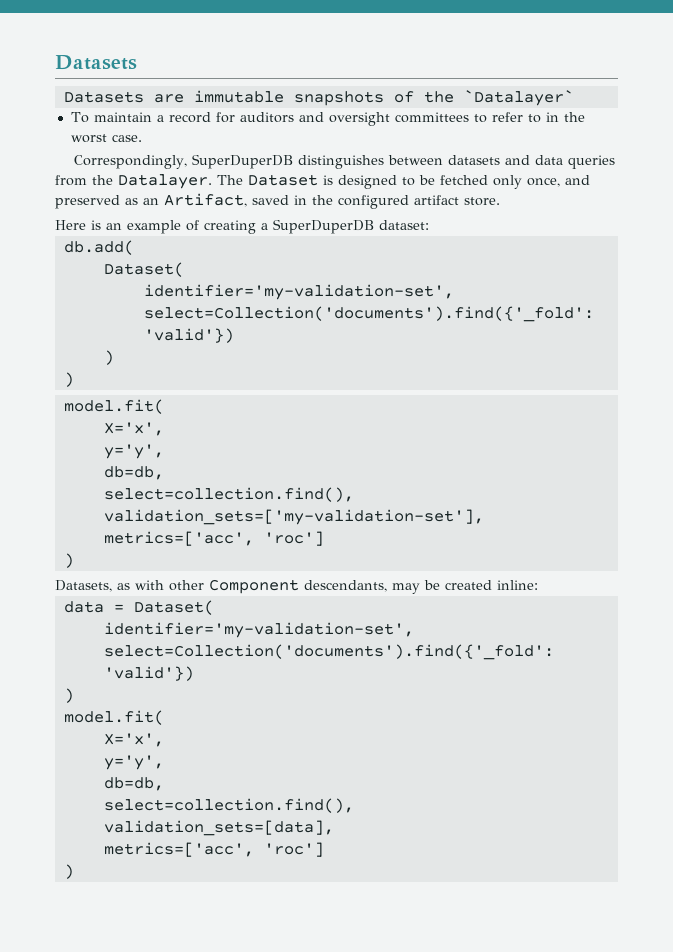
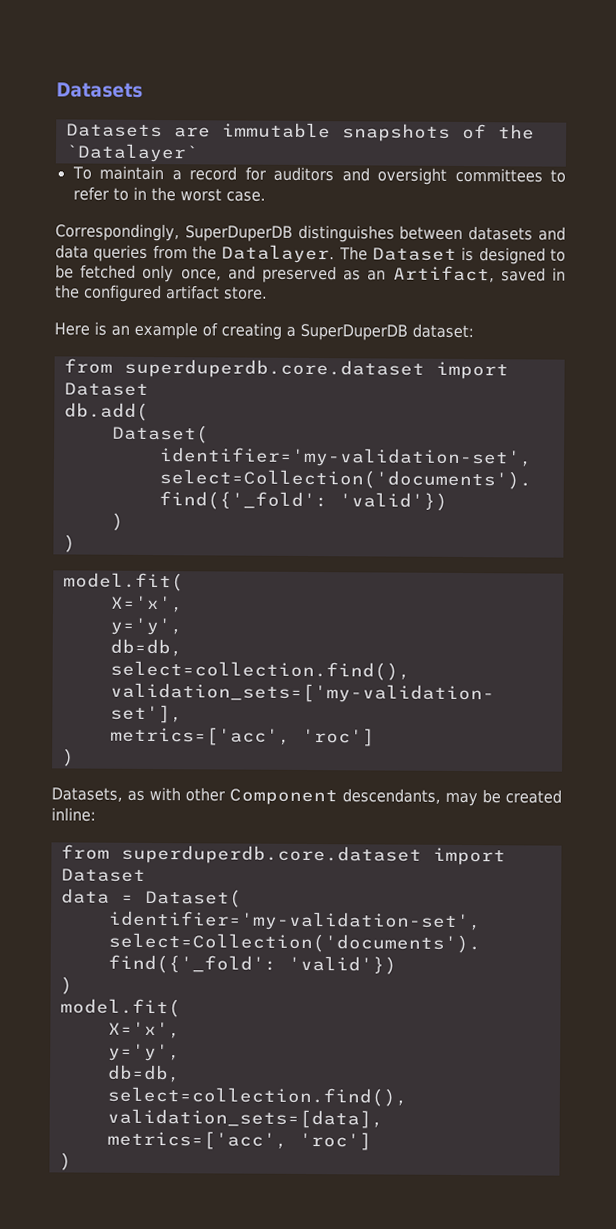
(429, 225) none -> [63,358,509,380] [63,382,149,396] // from superduperdb.core.dataset import Dataset
(538, 585) none -> [60,844,506,866] [60,868,146,882] // from superduperdb.core.dataset import Dataset

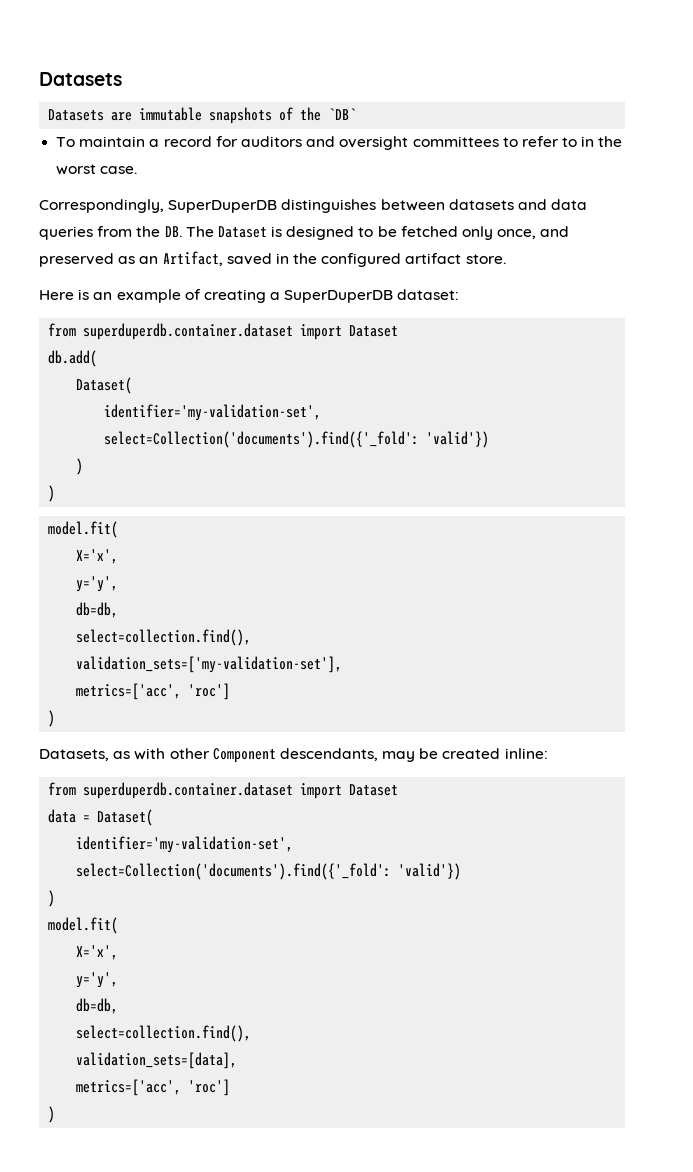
[64,143,199,163] `Datalayer` -> [328,108,357,120] `DB`
[221,244,336,264] Datalayer. -> [164,226,182,237] DB.
[123,358,425,379] superduperdb.core.dataset -> [83,323,294,340] superduperdb.container.dataset
[120,844,422,865] superduperdb.core.dataset -> [83,782,294,799] superduperdb.container.dataset

